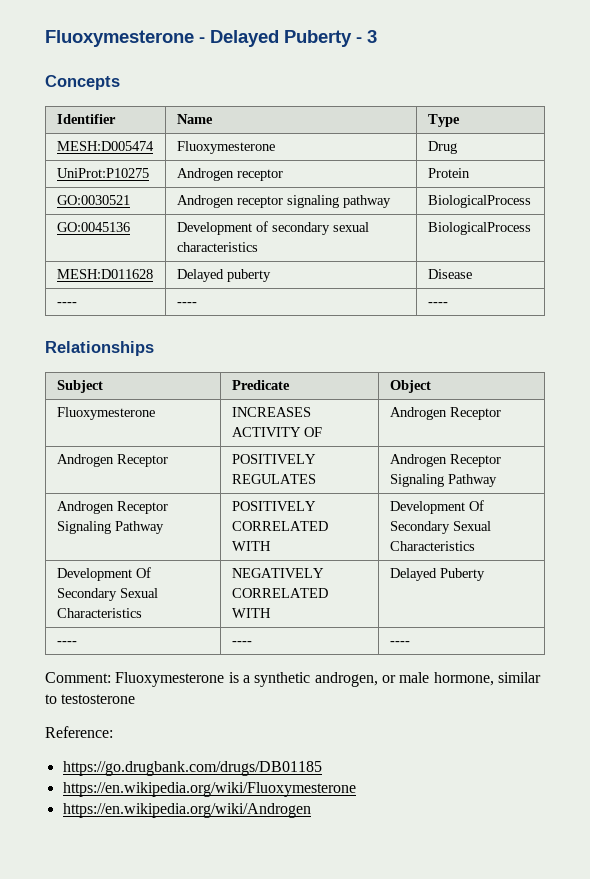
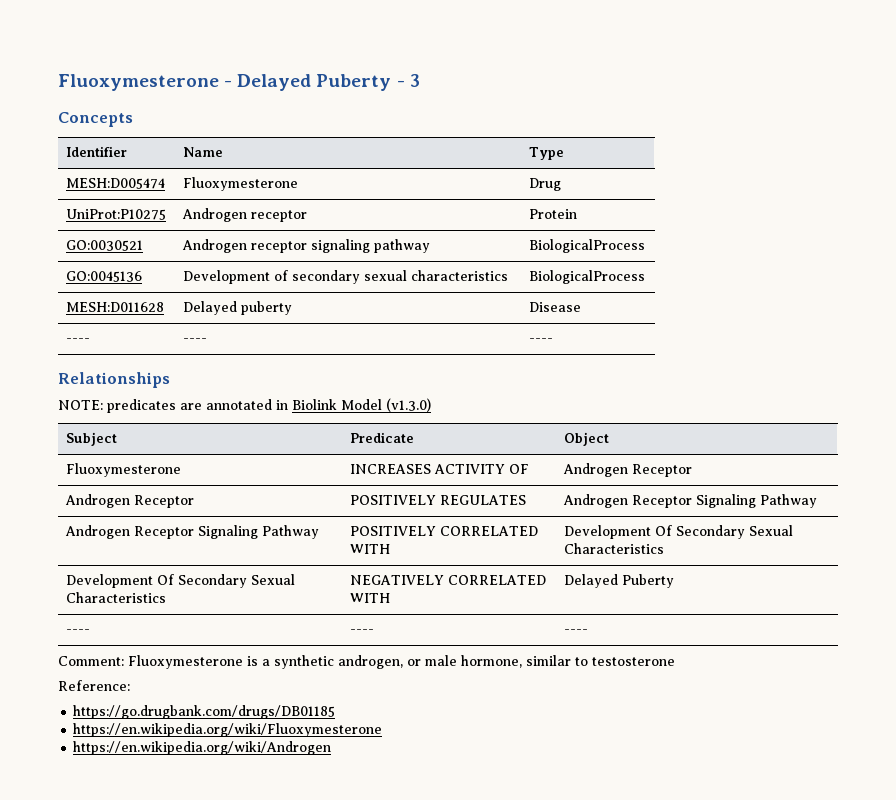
(154, 348) none -> [58,398,431,413] // NOTE: predicates are annotated in Biolink Model (v1.3.0)

